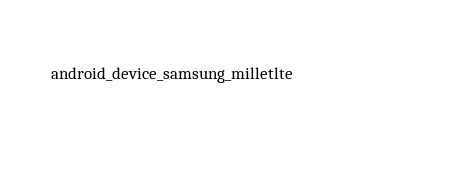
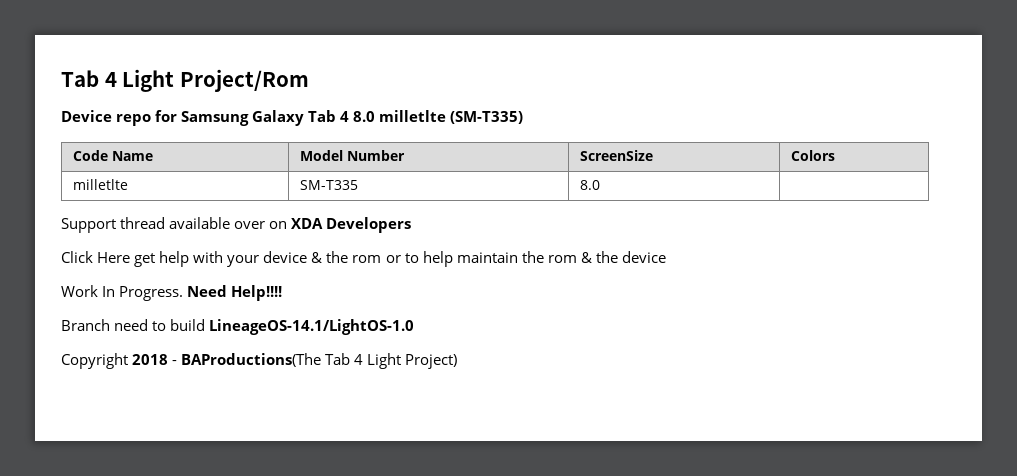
[51,67,293,83] android_device_samsung_milletlte -> [61,69,309,92] [61,110,524,126] [72,150,153,161] [299,150,405,161] [579,150,653,161] [790,150,835,161] [72,179,128,190] [299,180,358,190] [579,180,600,190] [61,217,412,233] [61,251,666,267] [61,285,283,301] [61,319,415,335] [61,353,458,369] Tab 4 Light Project/Rom // Device repo for Samsung Galaxy Tab 4 8.0 milletlte (SM-T335) // Code Name | Model Number | ScreenSize | Colors // milletlte | SM-T335 | 8.0 | // Support thread available over on XDA Developers // Click Here get help with your device & the rom or to help maintain the rom & the device // Work In Progress. Need Help!!!! // Branch need to build LineageOS-14.1/LightOS-1.0 // Copyright 2018 - BAProductions(The Tab 4 Light Project)

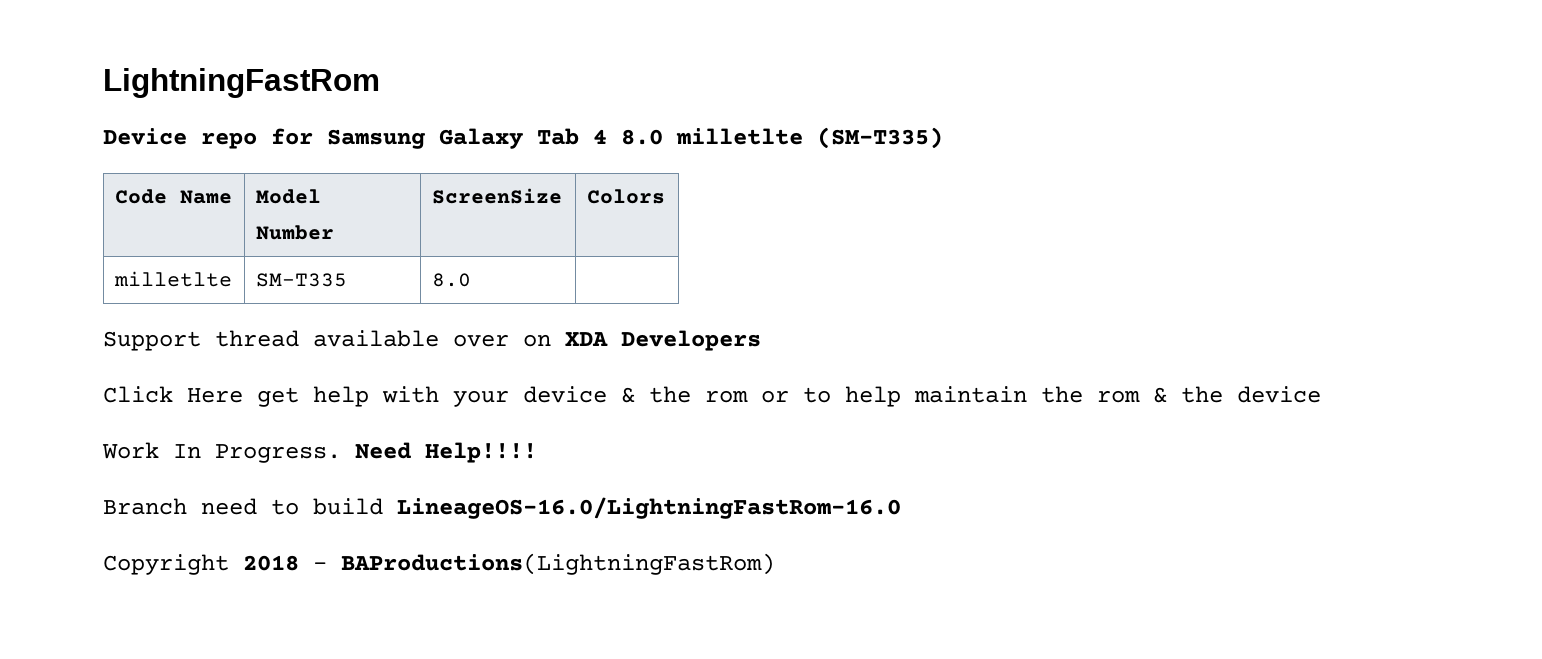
[61,69,309,92] Tab 4 Light Project/Rom -> [103,68,380,98] LightningFastRom
[209,319,415,335] LineageOS-14.1/LightOS-1.0 -> [397,497,901,519] LineageOS-16.0/LightningFastRom-16.0
[181,353,458,369] BAProductions(The Tab 4 Light Project) -> [341,553,775,575] BAProductions(LightningFastRom)

